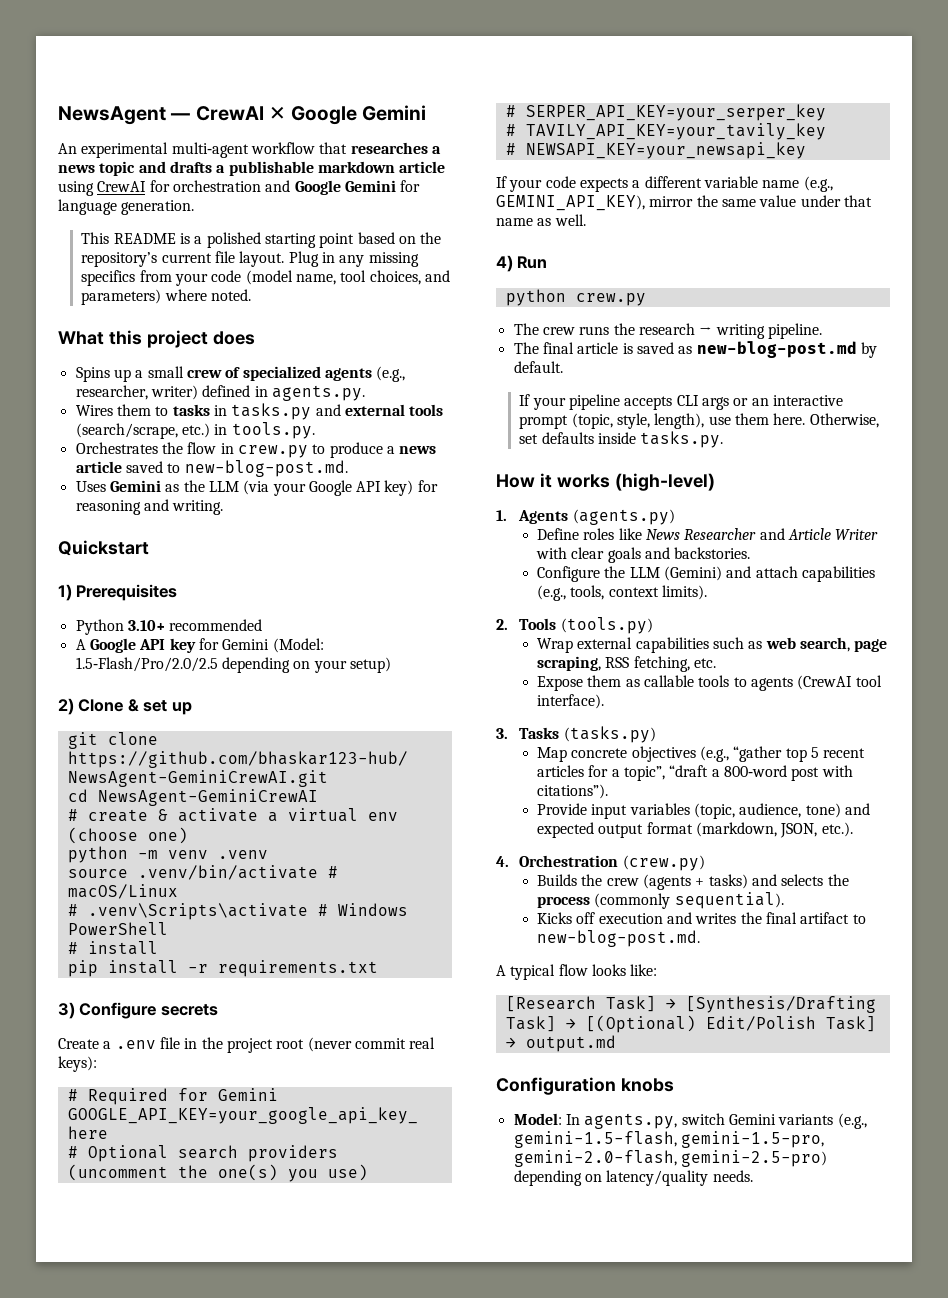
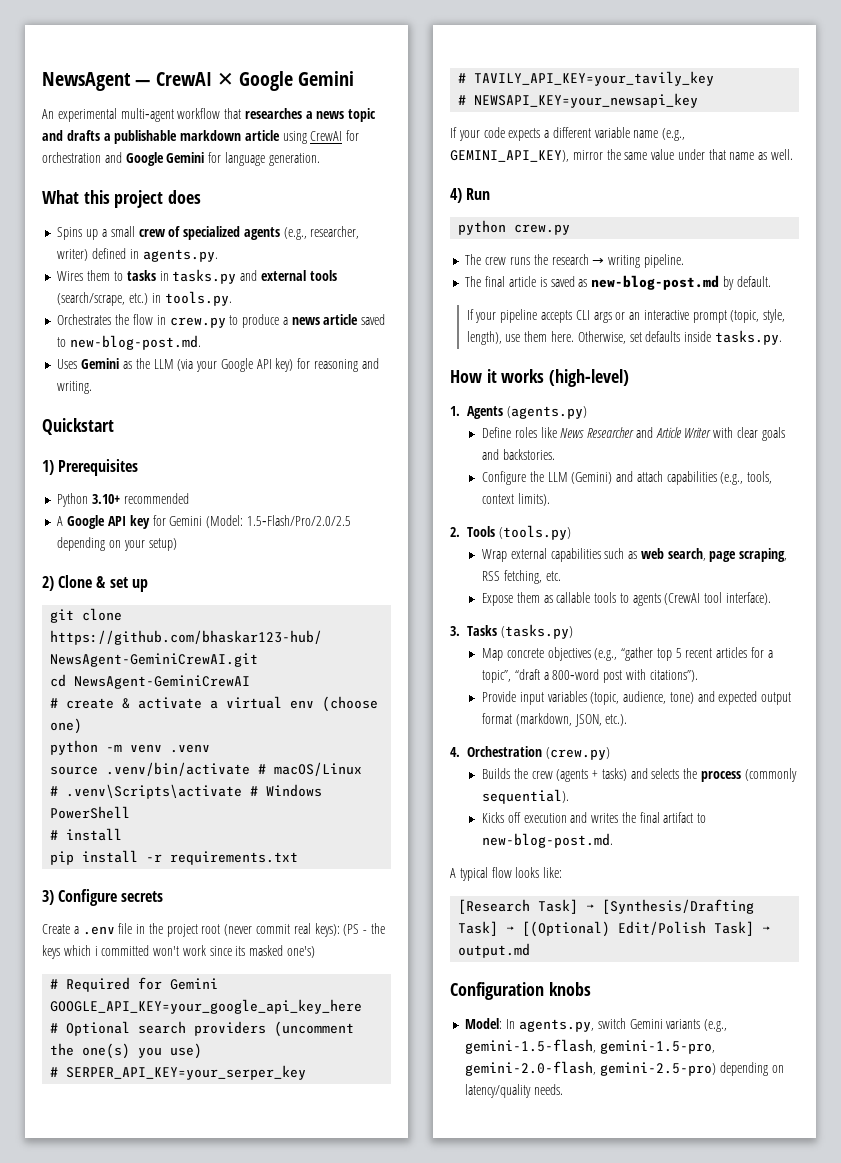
[81,232,442,248] [81,251,419,267] [81,270,451,286] [81,289,252,305] // This README is a polished starting point based on the repository’s current file layout. Plug in any missing specifics from your code (model name, tool choices, and parameters) where noted. -> (320, 159) none
(97, 1064) none -> [343,923,385,936] [42,945,316,959] (PS - the keys which i committed won't work since its masked one's)

